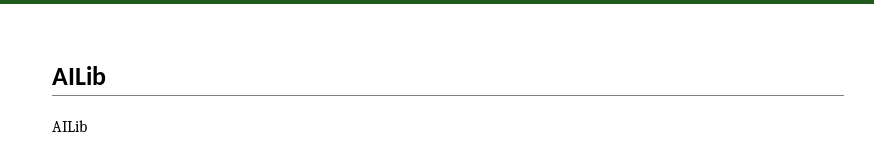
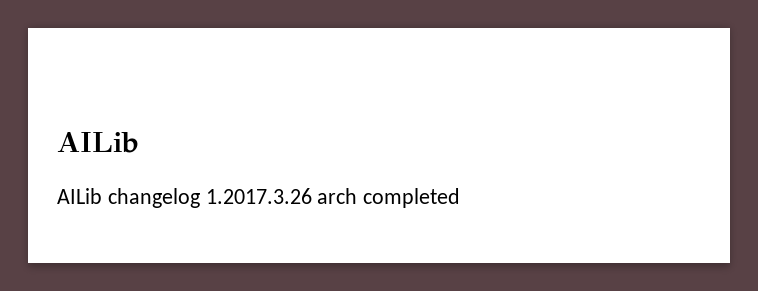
(87, 126) none -> [107,188,461,208] changelog 1.2017.3.26 arch completed

